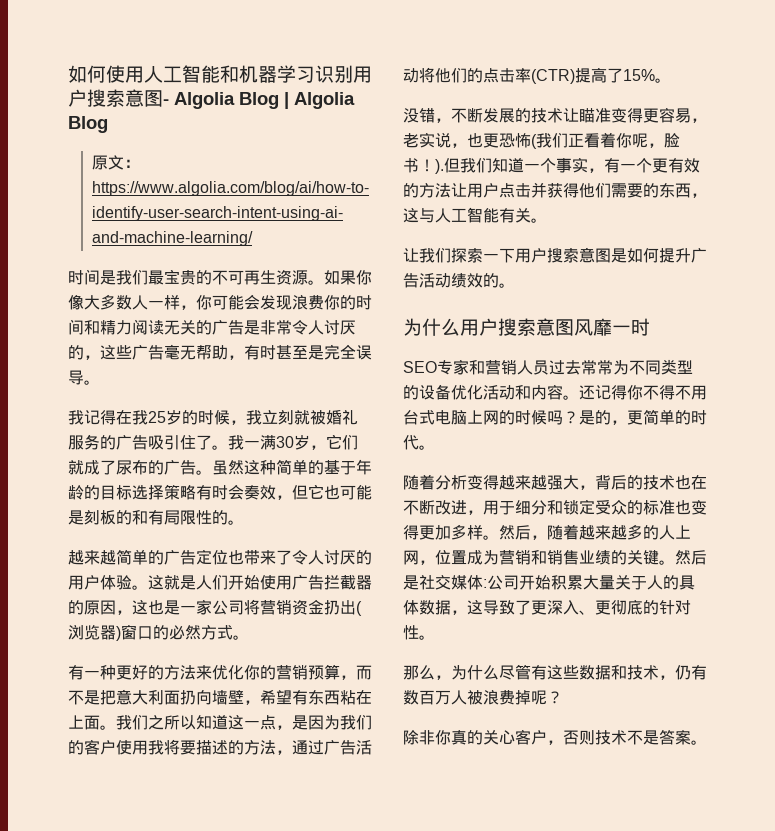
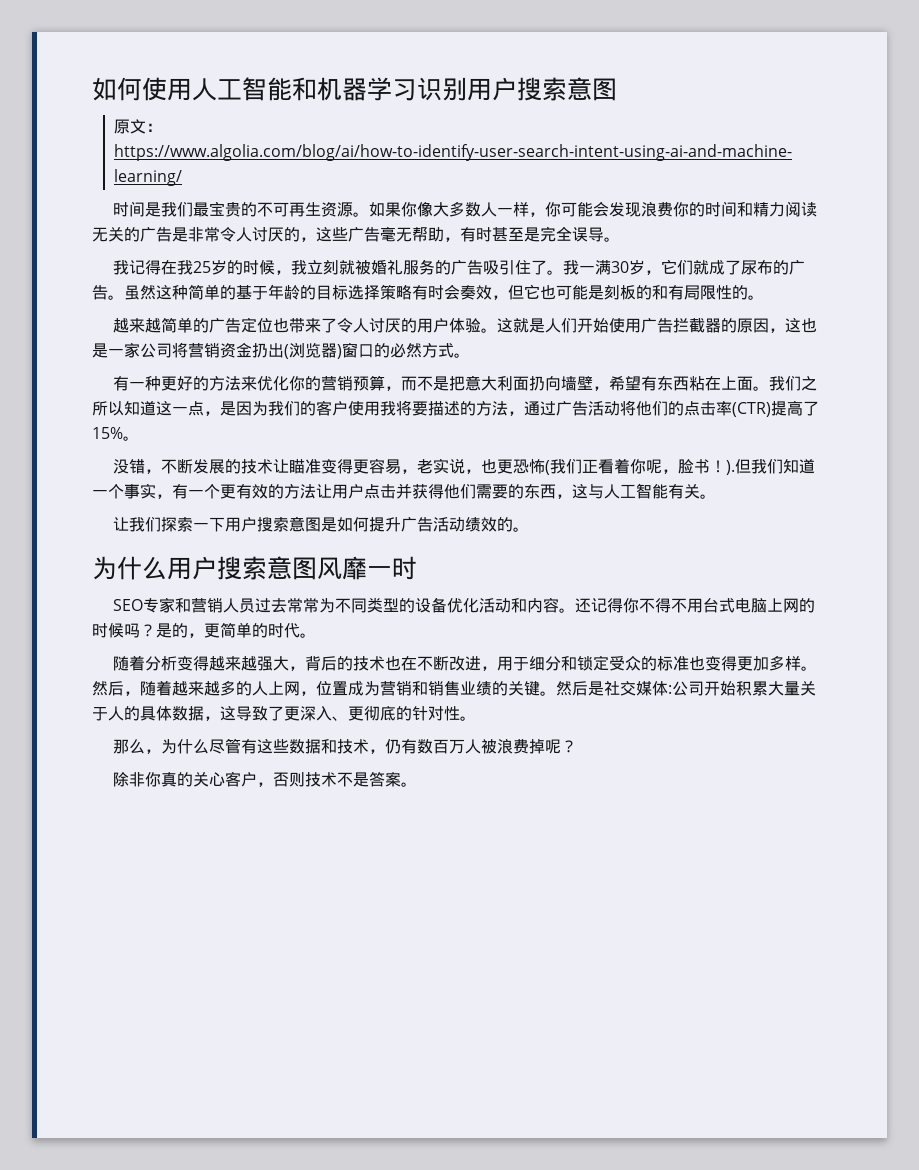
[163,92,355,109] [68,116,108,133] - Algolia Blog | Algolia Blog -> (617, 89) none

